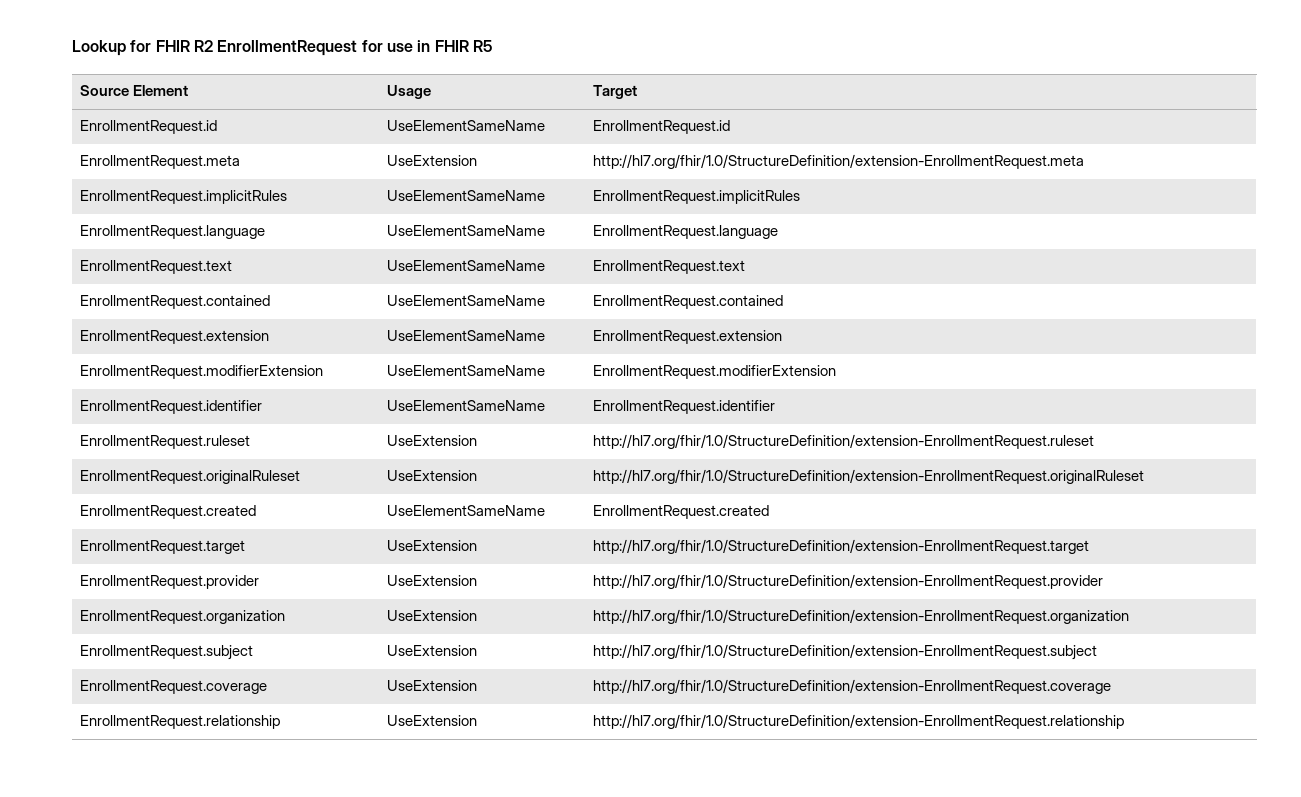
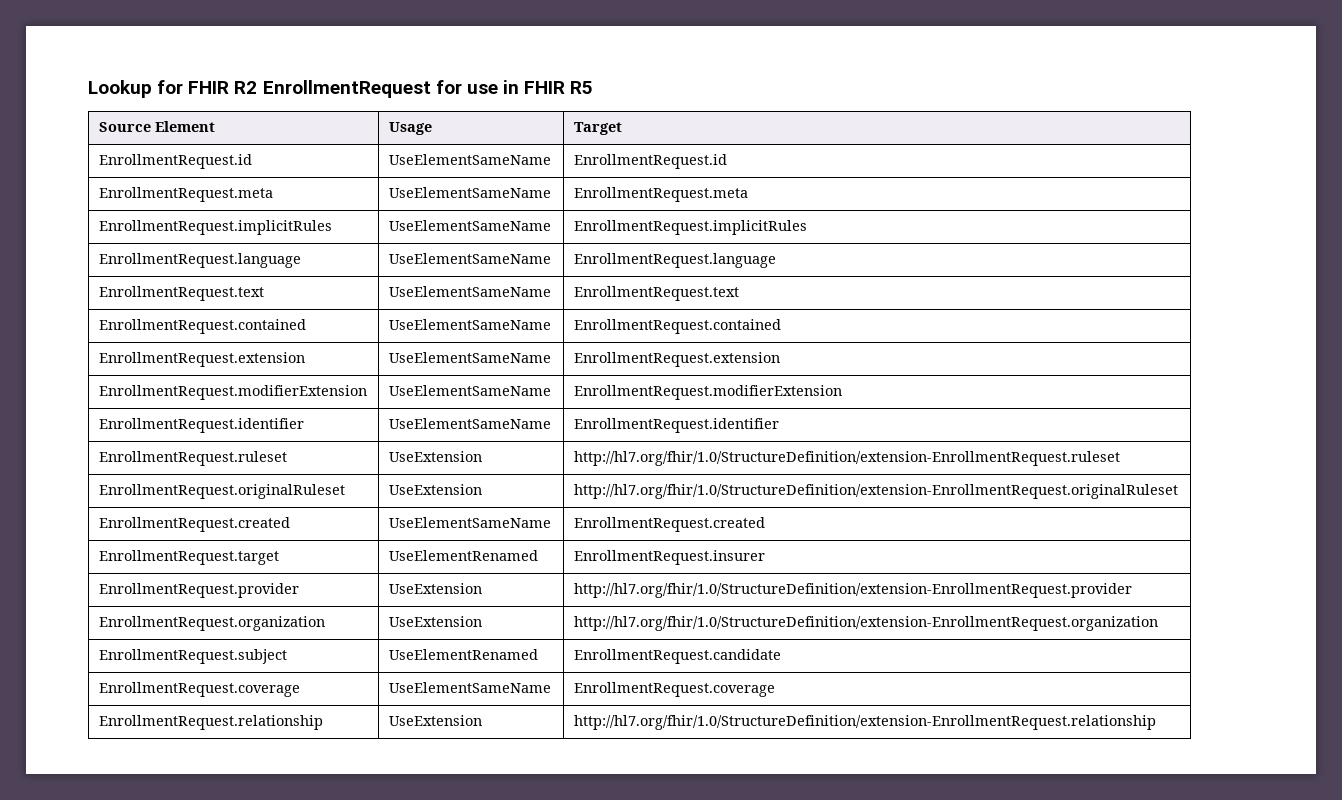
[387,155,478,166] [593,154,1085,169] UseExtension | http://hl7.org/fhir/1.0/StructureDefinition/extension-EnrollmentRequest.meta -> [388,187,551,198] [573,187,748,202] UseElementSameName | EnrollmentRequest.meta
[387,540,478,551] [593,539,1090,554] UseExtension | http://hl7.org/fhir/1.0/StructureDefinition/extension-EnrollmentRequest.target -> [388,550,538,561] [573,550,765,565] UseElementRenamed | EnrollmentRequest.insurer
[387,645,478,656] [593,644,1098,660] UseExtension | http://hl7.org/fhir/1.0/StructureDefinition/extension-EnrollmentRequest.subject -> [388,649,538,660] [573,649,781,664] UseElementRenamed | EnrollmentRequest.candidate
[387,680,478,691] [593,679,1112,694] UseExtension | http://hl7.org/fhir/1.0/StructureDefinition/extension-EnrollmentRequest.coverage -> [388,682,551,693] [573,682,775,697] UseElementSameName | EnrollmentRequest.coverage

